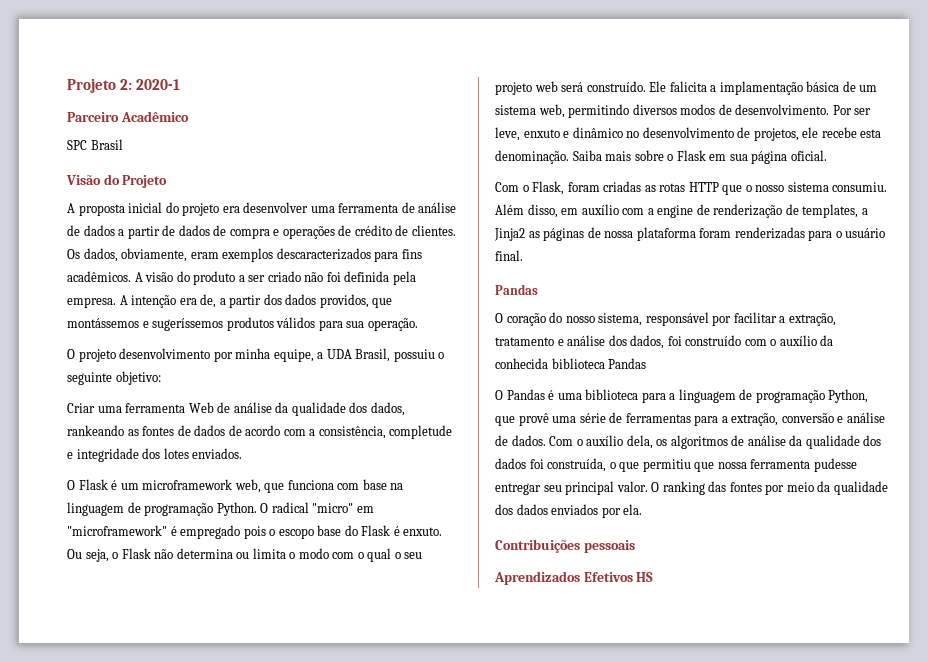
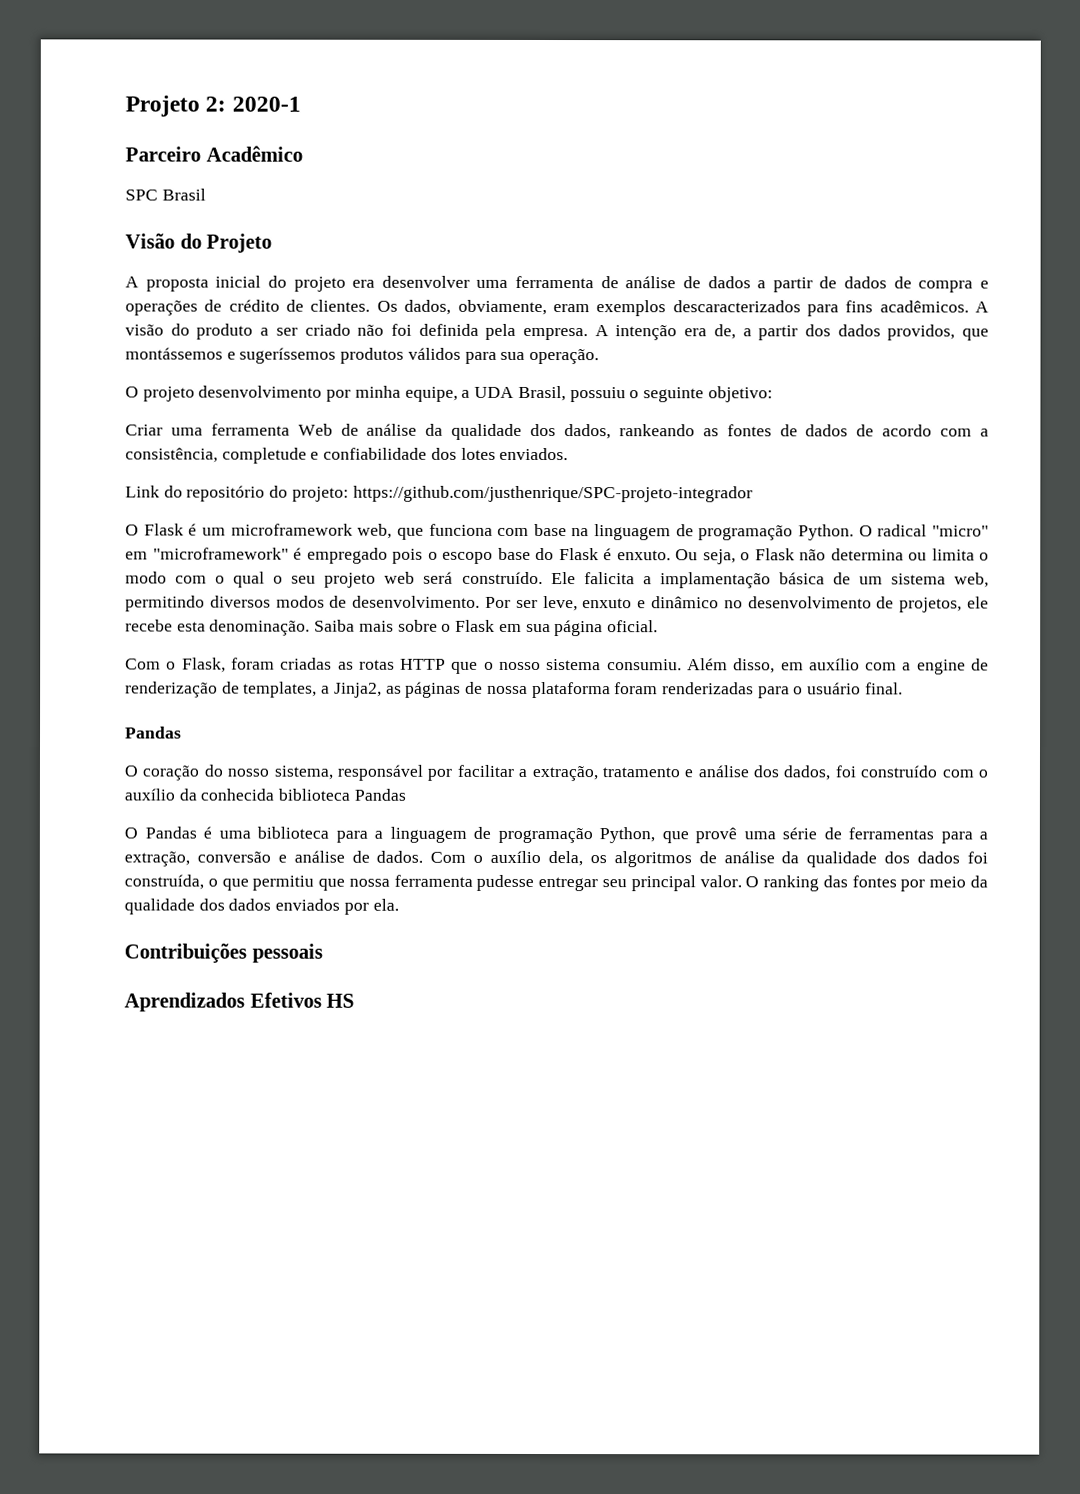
[76,448,139,462] integridade -> [323,447,428,460] confiabilidade
(243, 453) none -> [125,485,753,503] // Link do repositório do projeto: https://github.com/justhenrique/SPC-projeto-integrador
[494,228,525,241] Jinja2 -> [333,682,382,698] Jinja2,

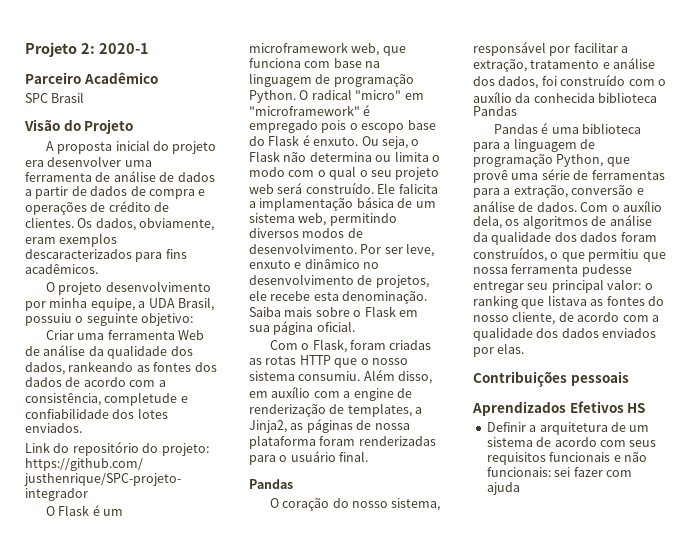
[975,301,990,313] [125,323,990,341] [125,347,600,365] A visão do produto a ser criado não foi definida pela empresa. A intenção era de, a partir dos dados providos, que montássemos e sugeríssemos produtos válidos para sua operação. -> (98, 269) none
[779,424,798,437] de -> [194,362,217,372] dos
[124,827,138,839] O -> (517, 111) none
[967,851,989,864] [124,874,204,890] foi construída, -> [620,232,657,242] [473,247,547,262] foram construídos,
[699,875,989,892] valor. O ranking das fontes por meio da -> [607,279,653,290] [473,295,664,309] [473,311,659,325] valor: o ranking que listava as fontes do nosso cliente, de acordo com a
[372,898,399,911] ela. -> [497,343,525,354] elas.
(355, 1000) none -> [486,422,650,435] [486,437,657,447] [486,452,647,465] [486,467,632,477] [486,482,520,495] // Definir a arquitetura de um sistema de acordo com seus requisitos funcionais e não funcionais: sei fazer com ajuda

